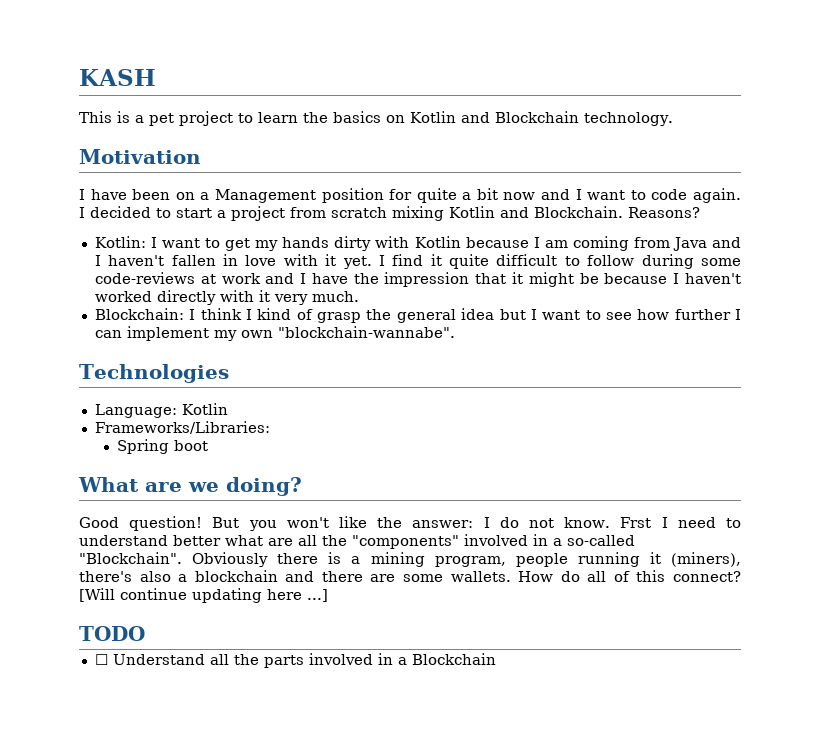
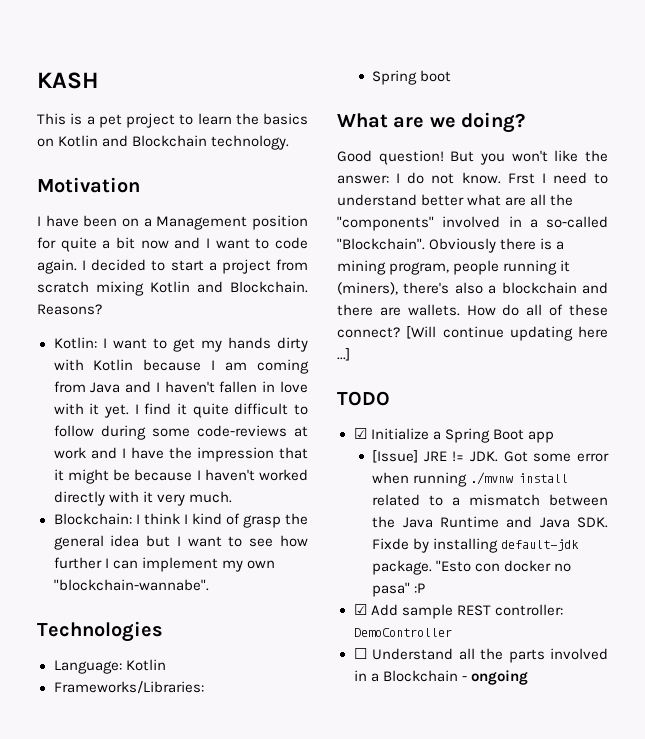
[403,574,443,582] some -> (401, 311) none
[636,570,666,582] this -> [569,304,608,316] these
(145, 633) none -> [353,428,554,443] [372,450,609,463] [372,472,569,487] [372,494,608,506] [372,516,608,528] [372,538,580,553] [372,560,572,575] [372,582,426,597] [353,604,563,619] [353,628,452,637] // ☑ Initialize a Spring Boot app // [Issue] JRE != JDK. Got some error when running ./mvnw install related to a mismatch between the Java Runtime and Java SDK. Fixde by installing default-jdk package. "Esto con docker no pasa" :P // ☑ Add sample REST controller: DemoController
(496, 659) none -> [461,670,528,685] - ongoing

